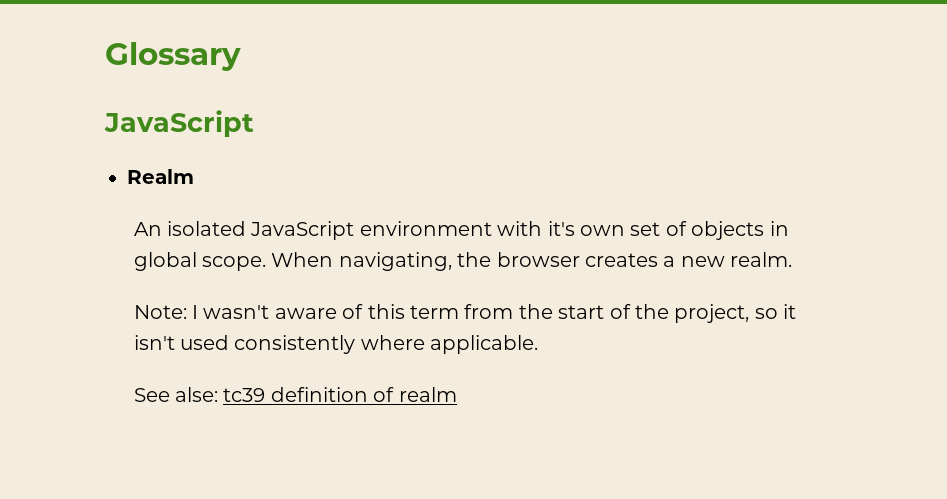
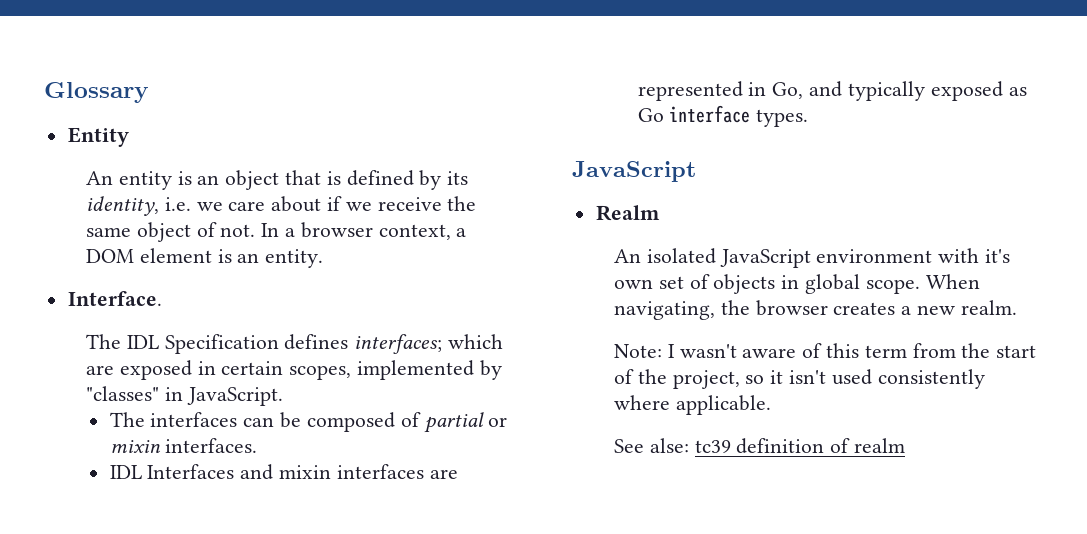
(241, 56) none -> [67,127,129,147] [86,170,469,190] [86,196,477,216] [86,222,467,242] [86,248,324,268] [67,291,162,306] [86,334,504,354] [86,360,502,380] [86,386,283,406] [109,412,508,433] [109,438,258,453] [109,464,458,480] [637,81,1027,101] [637,105,809,127] // Entity // An entity is an object that is defined by its identity, i.e. we care about if we receive the same object of not. In a browser context, a DOM element is an entity. // Interface. // The IDL Specification defines interfaces; which are exposed in certain scopes, implemented by "classes" in JavaScript. // The interfaces can be composed of partial or mixin interfaces. // IDL Interfaces and mixin interfaces are represented in Go, and typically exposed as Go interface types.

